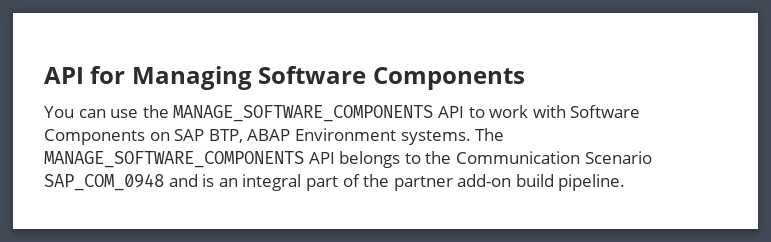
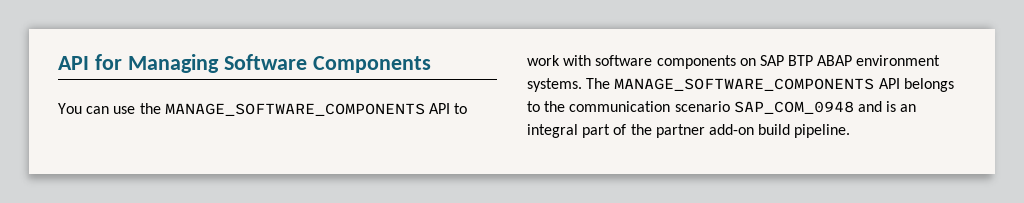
[570,105,641,118] [44,128,396,145] Software Components on SAP BTP, ABAP Environment -> [595,55,941,69] software components on SAP BTP ABAP environment
[455,151,652,164] Communication Scenario -> [569,101,730,112] communication scenario

